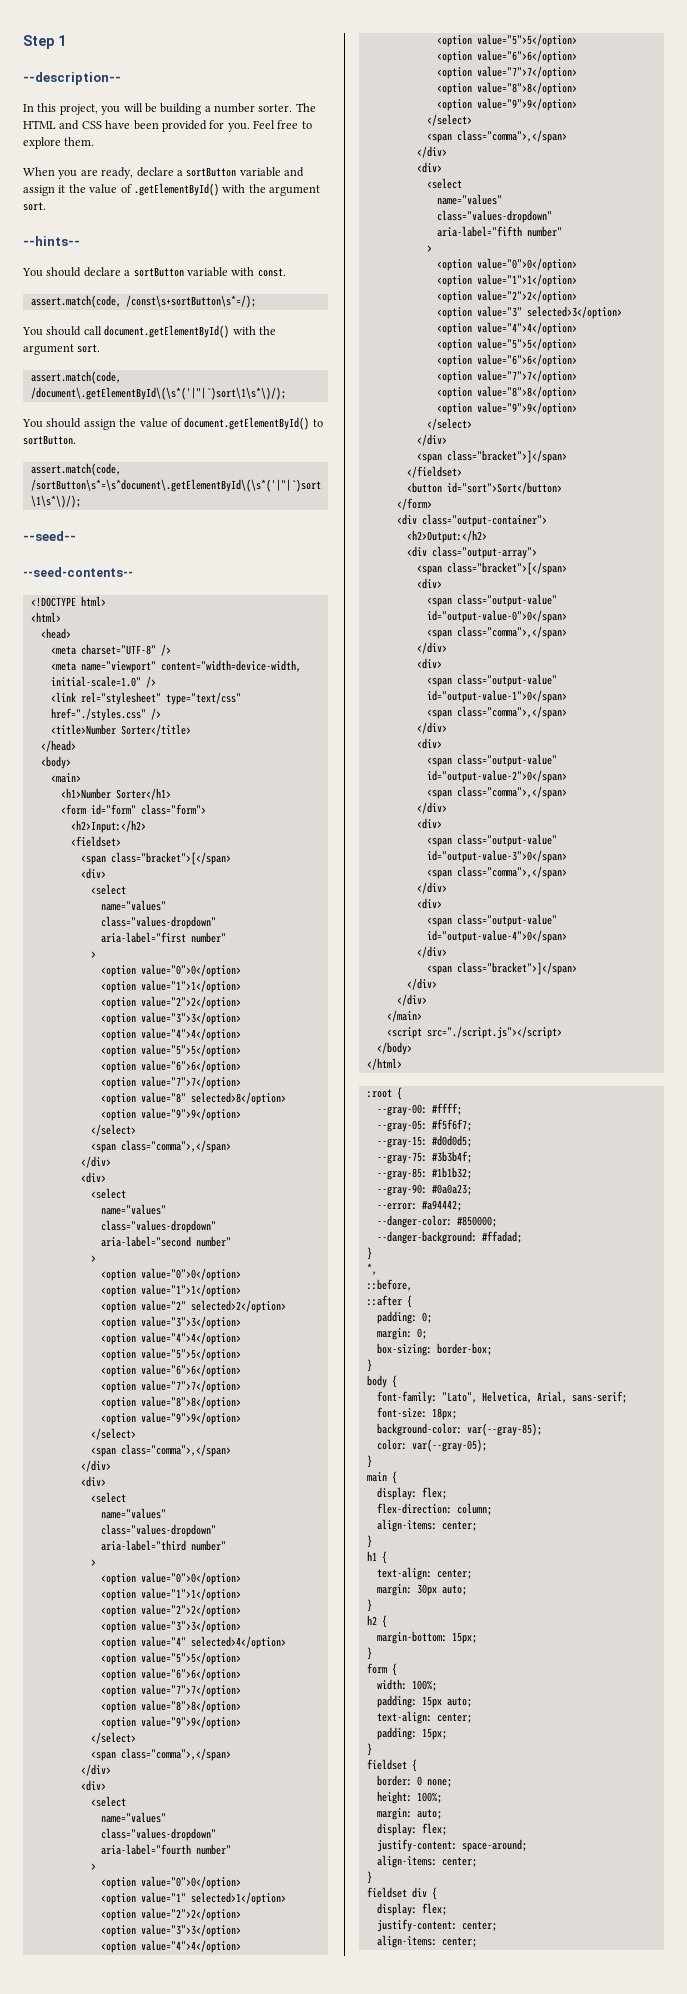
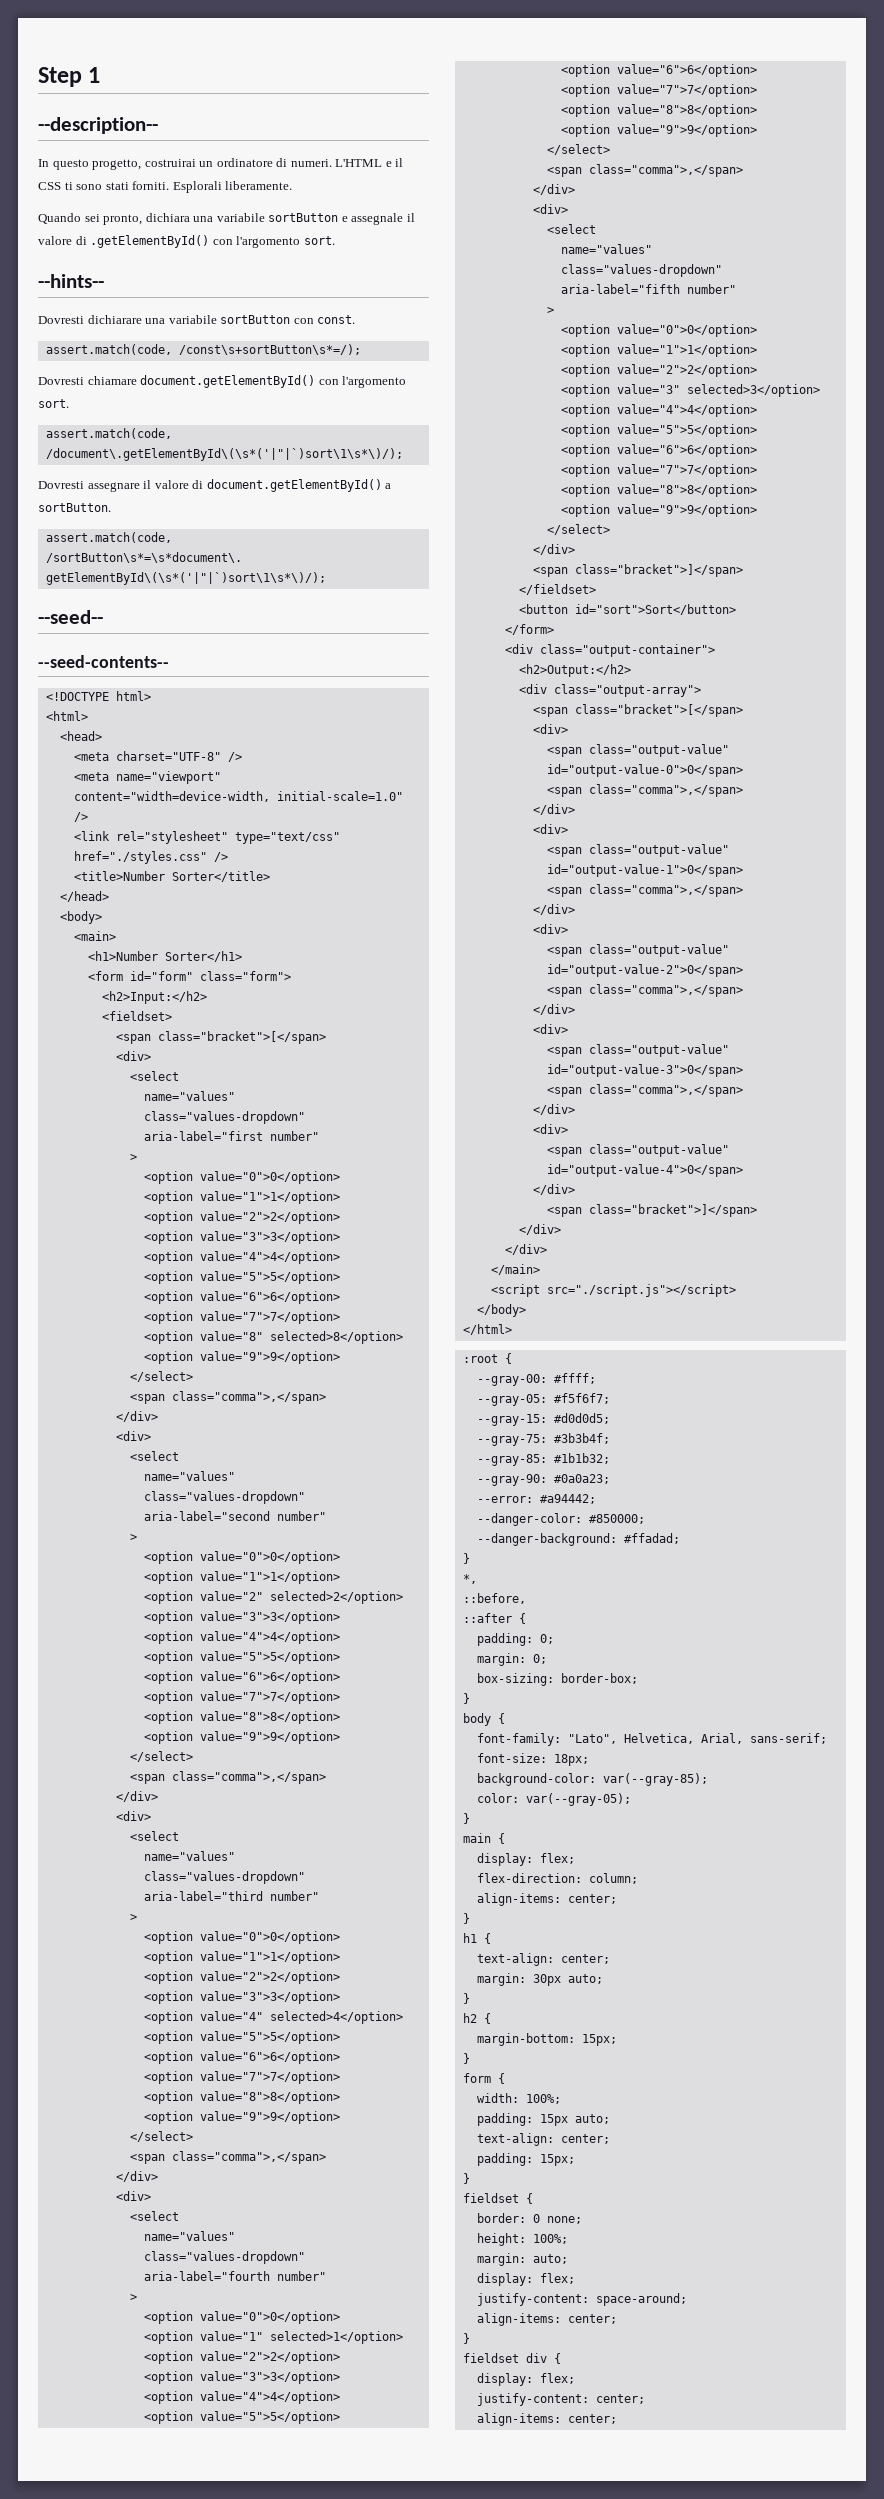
[37,103,316,115] [23,120,312,132] [23,137,95,149] [23,167,304,179] [23,183,320,196] [23,202,46,211] [23,236,80,246] [22,267,286,277] [30,295,256,308] [22,325,276,338] [23,344,101,355] [30,371,121,384] [30,387,286,400] [22,417,323,430] this project, you will be building a number sorter. The HTML and CSS have been provided for you. Feel free to explore them. // When you are ready, declare a sortButton variable and assign it the value of .getElementById() with the argument sort. // --hints-- // You should declare a sortButton variable with const. // assert.match(code, /const\s+sortButton\s*=/); // You should call document.getElementById() with the argument sort. // assert.match(code, /document\.getElementById\(\s*('|"|`)sort\1\s*\)/); // You should assign the value of document.getElementById() to -> [52,158,404,170] [38,181,293,193] [38,213,415,225] [38,235,335,248] [38,274,104,288] [38,315,356,324] [45,344,361,355] [38,375,407,388] [38,399,69,408] [45,428,172,439] [45,448,403,461] [38,479,392,492] questo progetto, costruirai un ordinatore di numeri. L'HTML e il CSS ti sono stati forniti. Esplorali liberamente. // Quando sei pronto, dichiara una variabile sortButton e assegnale il valore di .getElementById() con l'argomento sort. // --hints-- // Dovresti dichiarare una variabile sortButton con const. // assert.match(code, /const\s+sortButton\s*=/); // Dovresti chiamare document.getElementById() con l'argomento sort. // assert.match(code, /document\.getElementById\(\s*('|"|`)sort\1\s*\)/); // Dovresti assegnare il valore di document.getElementById() a

